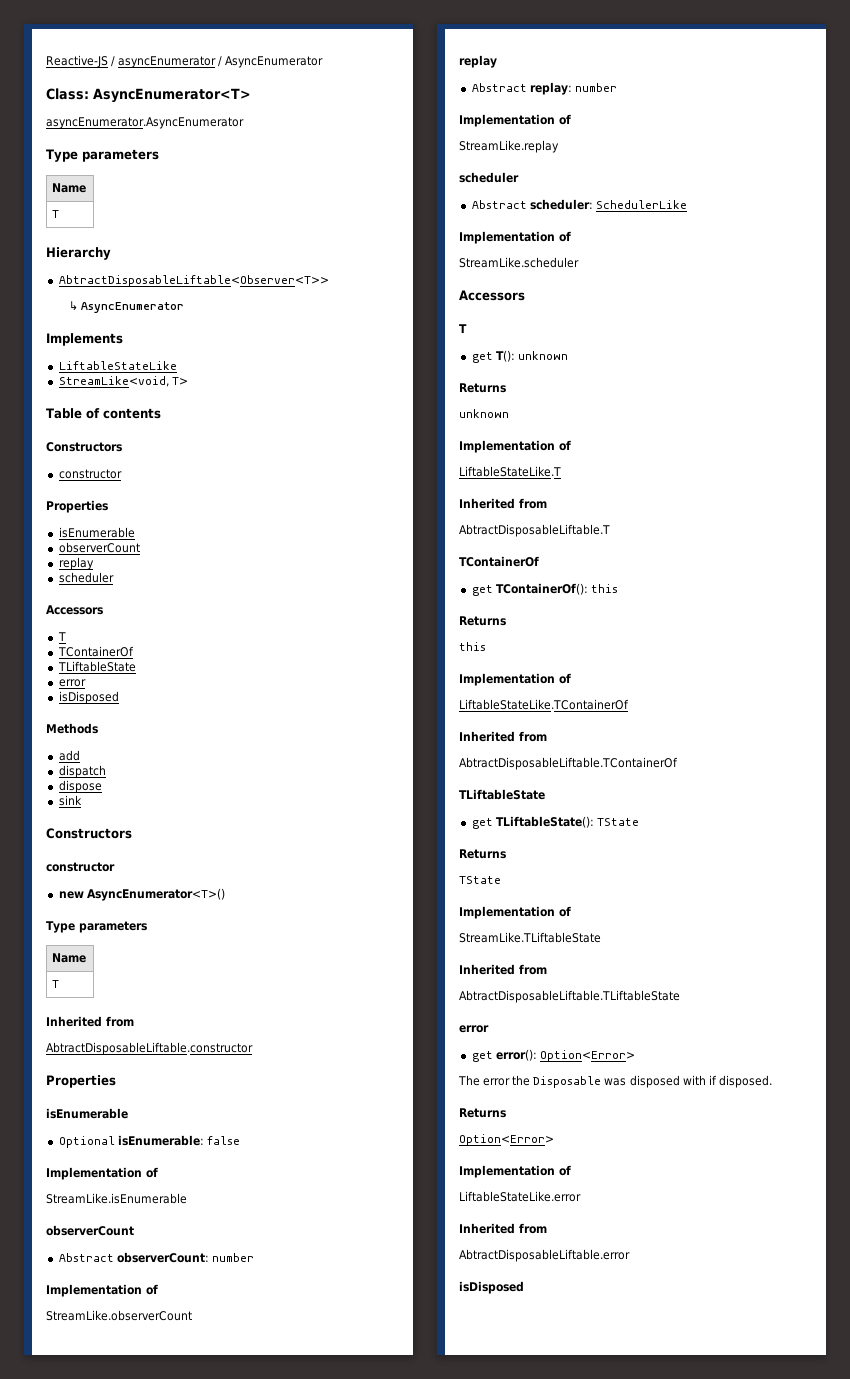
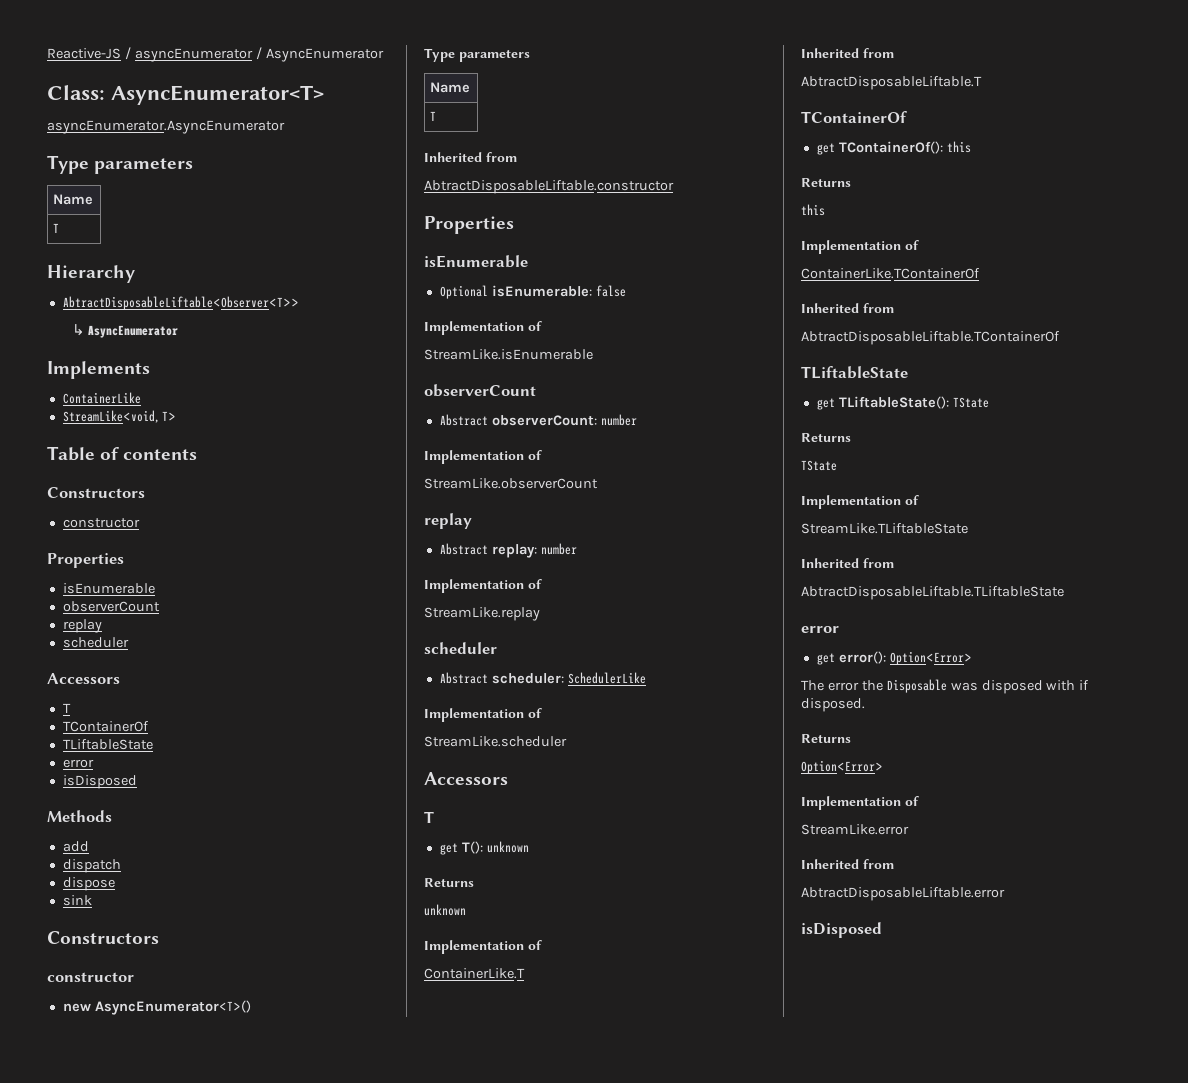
[58,361,177,370] LiftableStateLike -> [62,392,141,404] ContainerLike
[459,466,561,477] LiftableStateLike.T -> [424,968,525,979] ContainerLike.T
[459,699,629,710] LiftableStateLike.TContainerOf -> [801,268,980,279] ContainerLike.TContainerOf
[459,1191,581,1202] LiftableStateLike.error -> [801,824,909,835] StreamLike.error

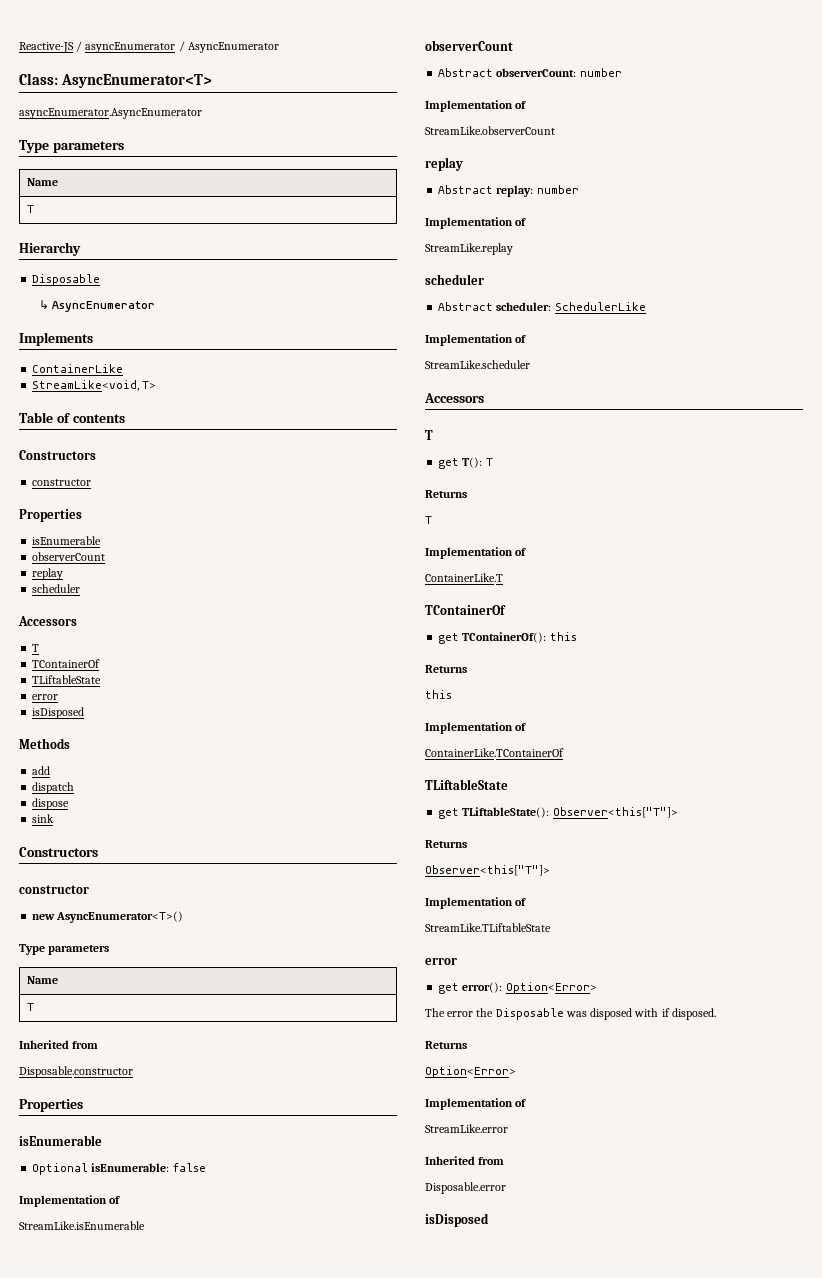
[62,296,299,310] AbtractDisposableLiftable<Observer<T>> -> [32,274,101,286] Disposable
[424,180,674,194] AbtractDisposableLiftable.constructor -> [19,1066,133,1078] Disposable.constructor
[486,841,529,853] [424,878,474,887] [424,904,466,916] unknown // Returns // unknown -> [485,458,493,466] [425,490,467,498] [425,516,432,524] T // Returns // T
[801,48,894,58] [801,76,982,90] // Inherited from // AbtractDisposableLiftable.T -> (503, 577) none
[801,303,894,313] [801,331,1060,345] // Inherited from // AbtractDisposableLiftable.TContainerOf -> (564, 752) none
[952,397,989,408] [801,433,851,442] [801,460,837,471] TState // Returns // TState -> [552,807,678,818] [425,840,467,848] [425,865,550,876] Observer<this["T"]> // Returns // Observer<this["T"]>
[801,558,894,568] [801,586,1064,600] // Inherited from // AbtractDisposableLiftable.TLiftableState -> (551, 927) none
[801,887,1005,901] AbtractDisposableLiftable.error -> [425,1182,506,1194] Disposable.error

